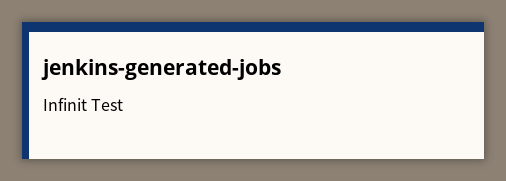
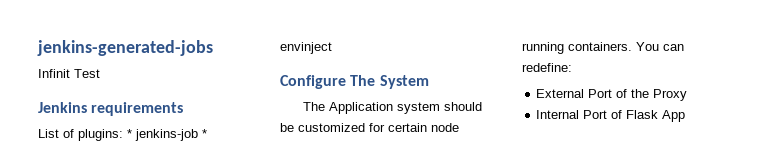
(124, 105) none -> [38,102,184,116] [38,129,207,141] [280,42,332,54] [280,75,429,89] [302,102,482,114] [280,123,459,132] [522,42,684,54] [522,63,572,72] [536,89,688,101] [536,110,686,122] // Jenkins requirements // List of plugins: * jenkins-job * envinject // Configure The System // The Application system should be customized for certain node running containers. You can redefine: // External Port of the Proxy // Internal Port of Flask App

